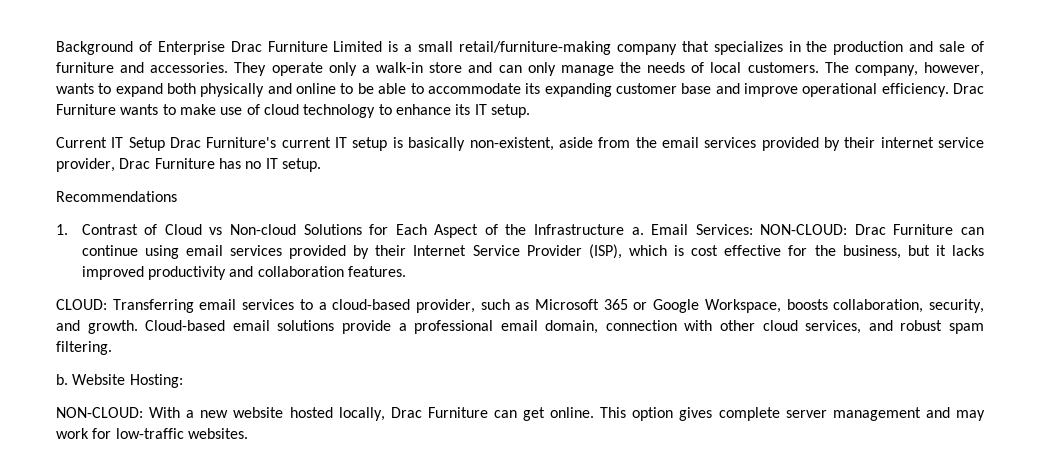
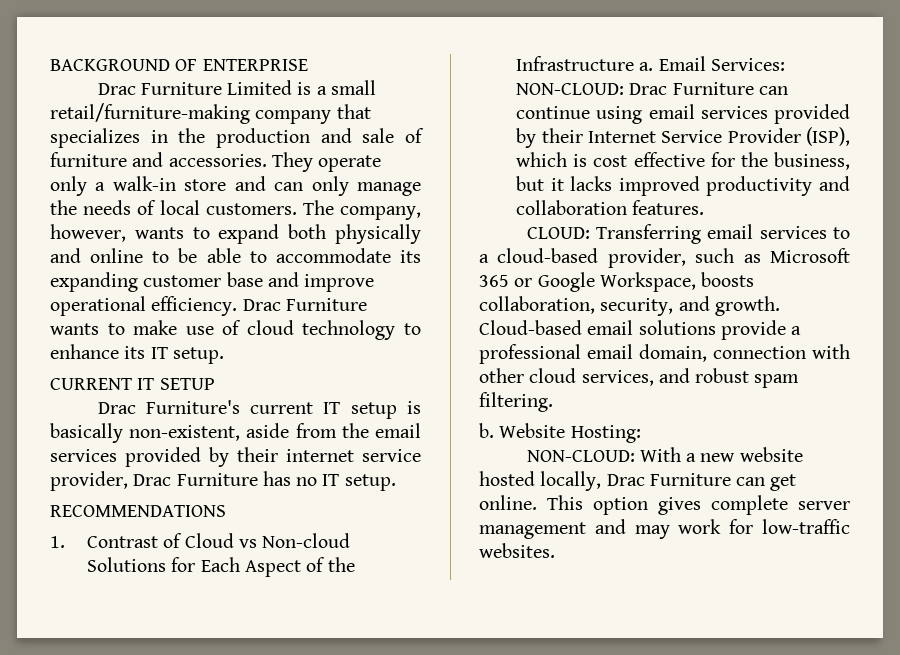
[56,41,225,55] Background of Enterprise -> [50,59,308,71] BACKGROUND OF ENTERPRISE //
[56,137,165,151] Current IT Setup -> [50,378,215,390] CURRENT IT SETUP //
[56,191,177,202] Recommendations -> [50,505,226,517] RECOMMENDATIONS

